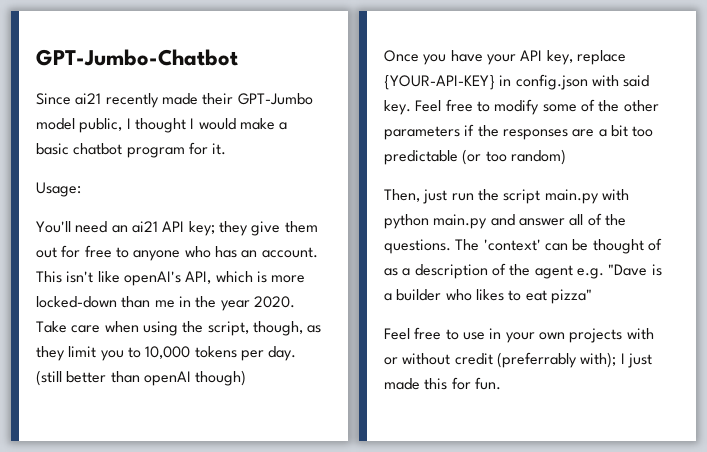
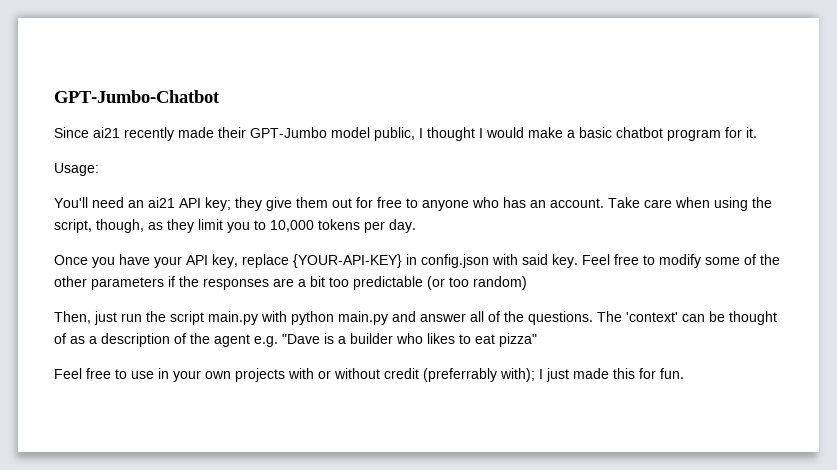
[36,271,306,286] [36,296,295,311] This isn't like openAI's API, which is more locked-down than me in the year 2020. -> (604, 203) none
[36,370,247,386] (still better than openAI though) -> (416, 226) none

